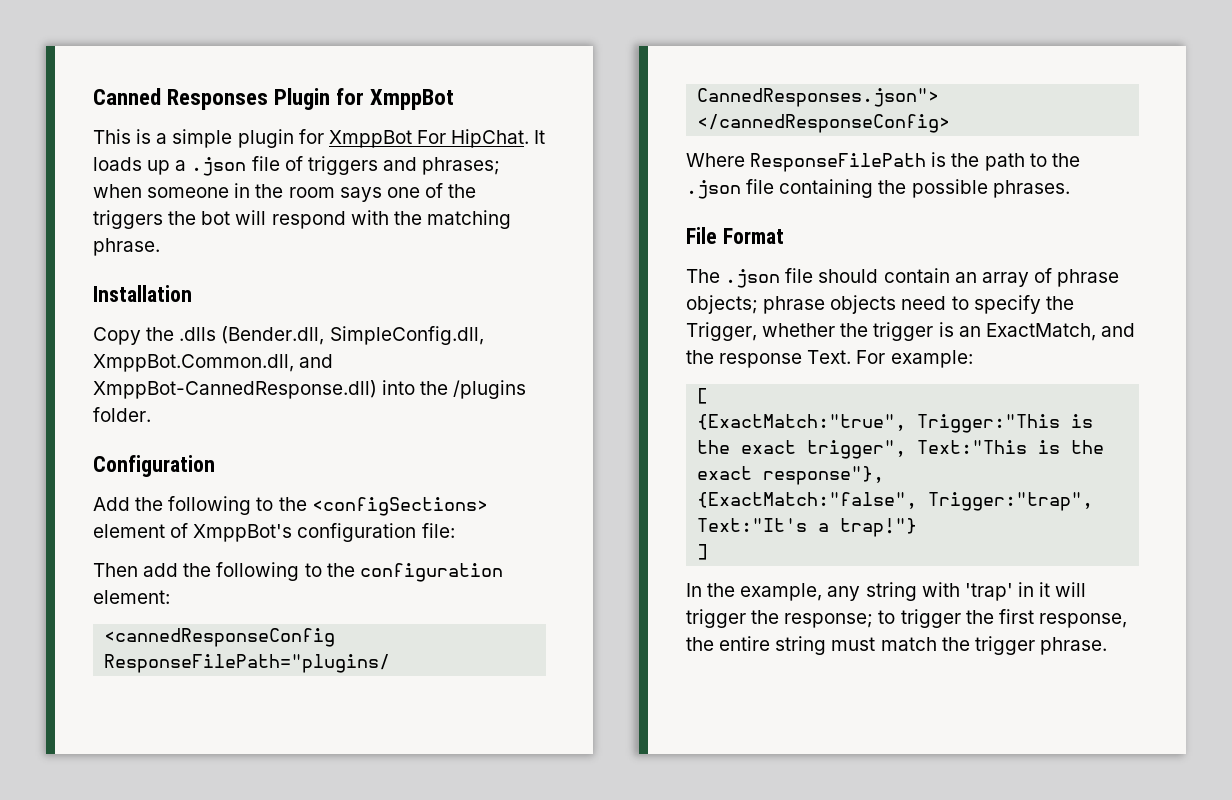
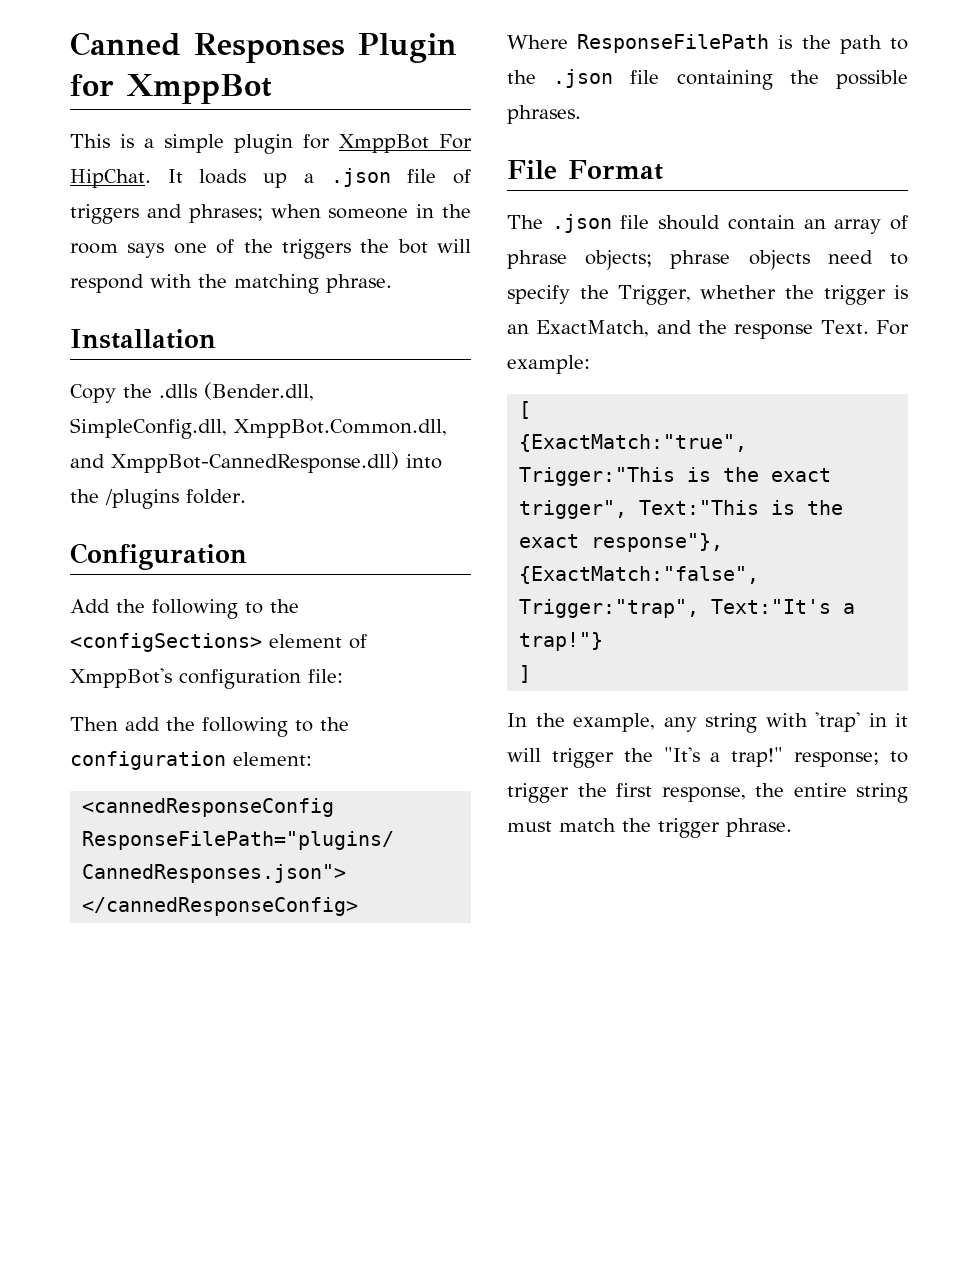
(780, 617) none -> [663,747,784,767] "It's a trap!"

